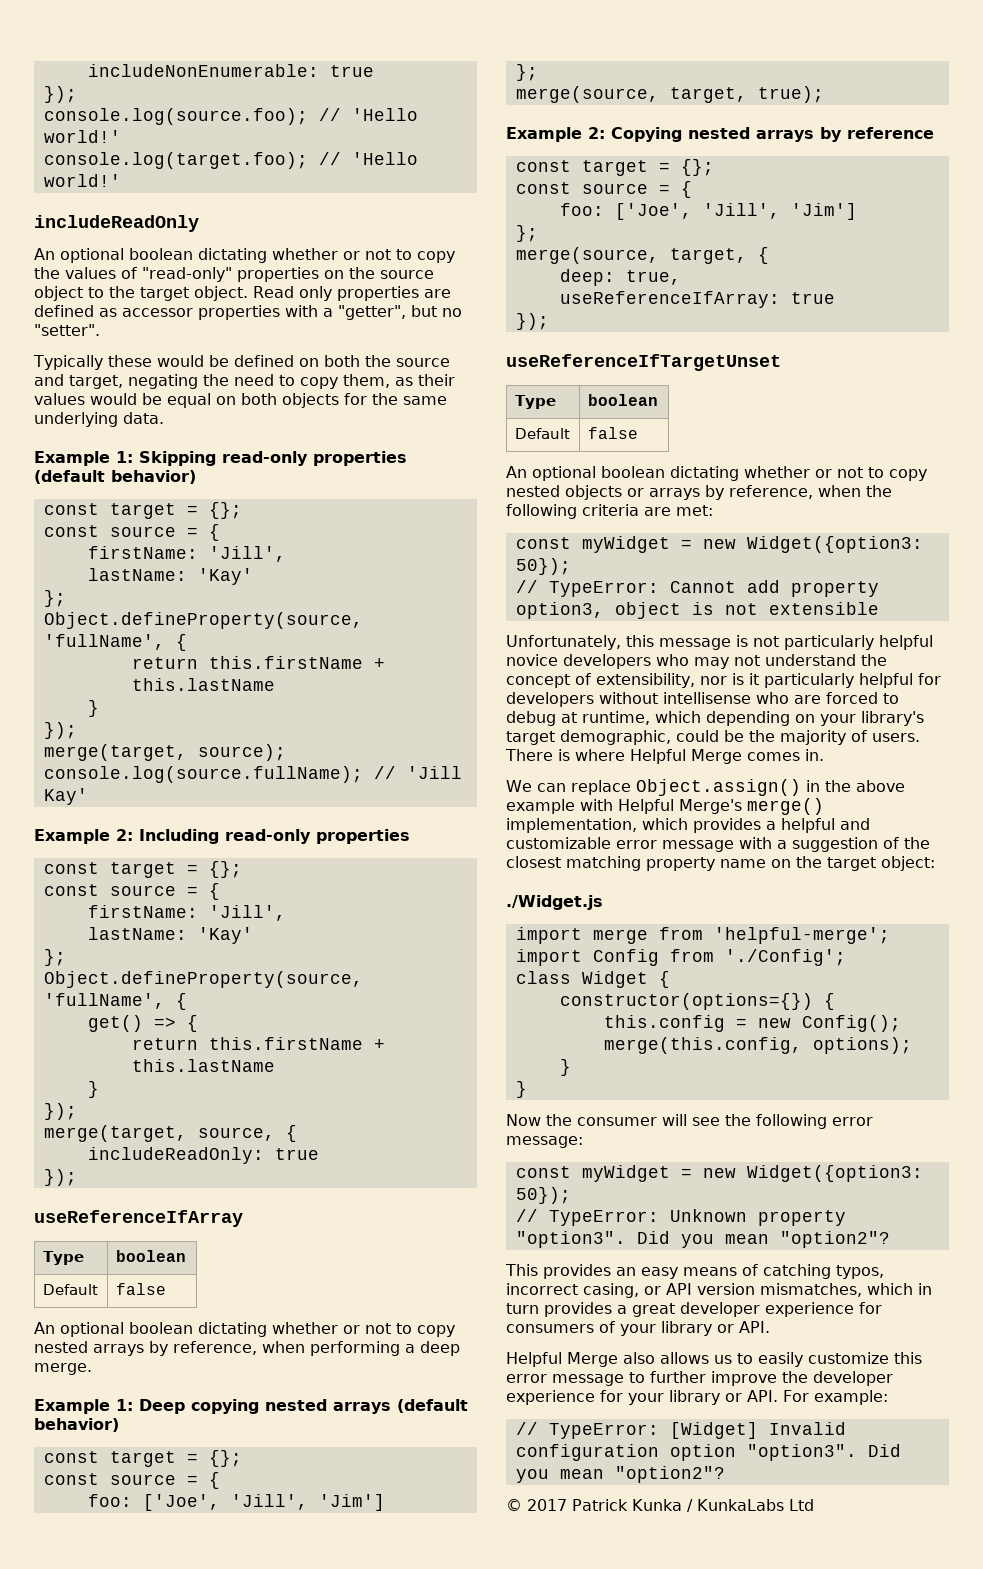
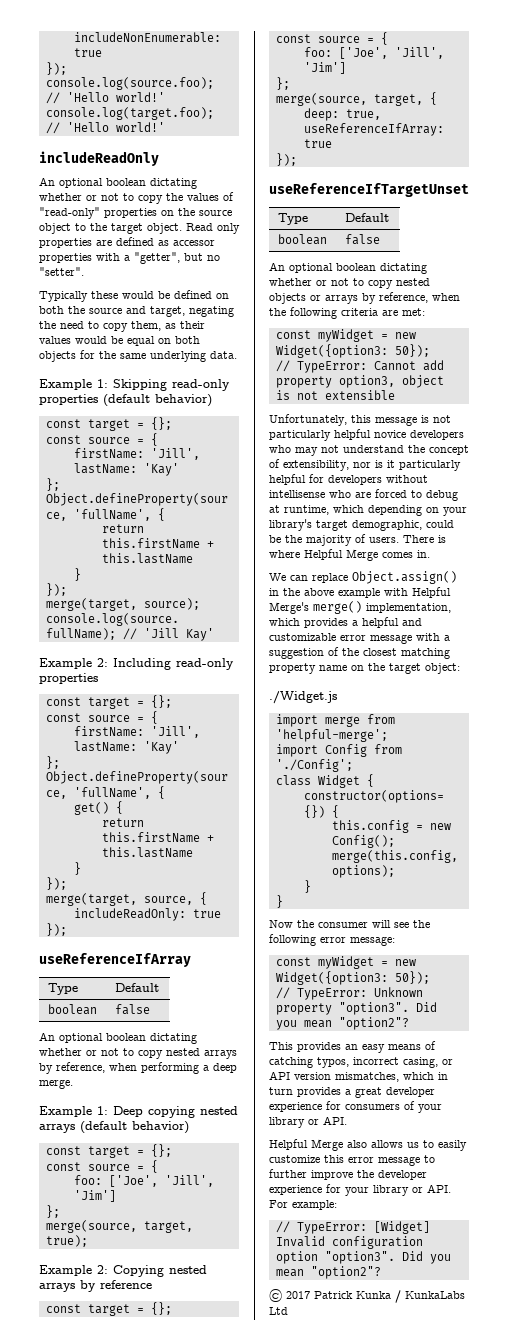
[153,1017,176,1028] => -> (109, 808) none
[115,1250,186,1262] [42,1284,98,1295] boolean // Default -> [114,983,159,992] [47,1004,97,1015] Default // boolean
[587,394,658,406] [514,428,570,439] boolean // Default -> [344,213,389,222] [277,234,327,245] Default // boolean

